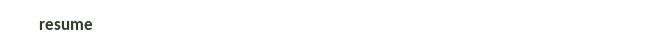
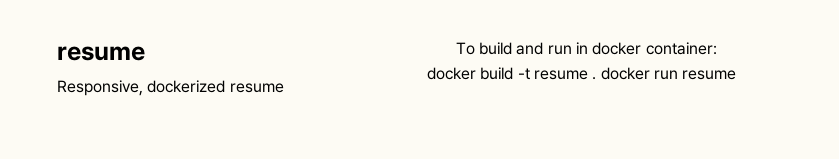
[39,21,93,30] resume -> [57,46,145,61] [57,80,284,96] [455,42,717,55] [427,67,737,80] resume // Responsive, dockerized resume // To build and run in docker container: docker build -t resume . docker run resume

